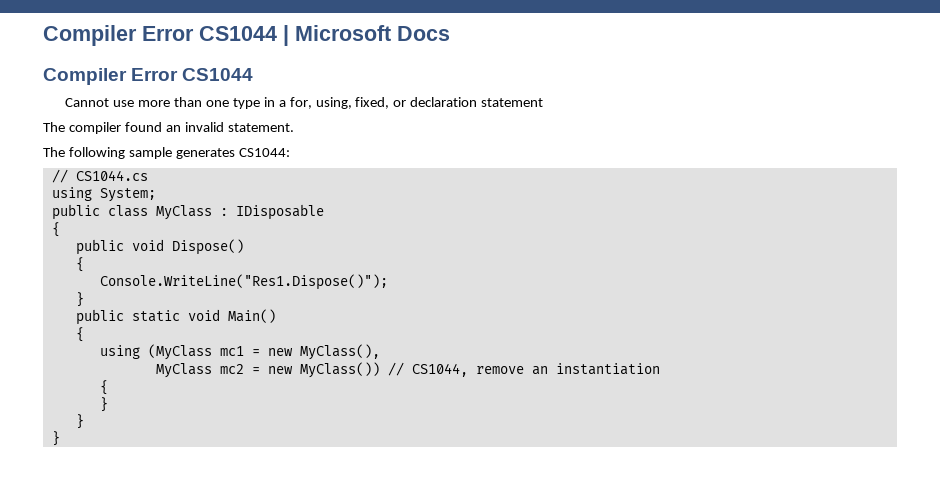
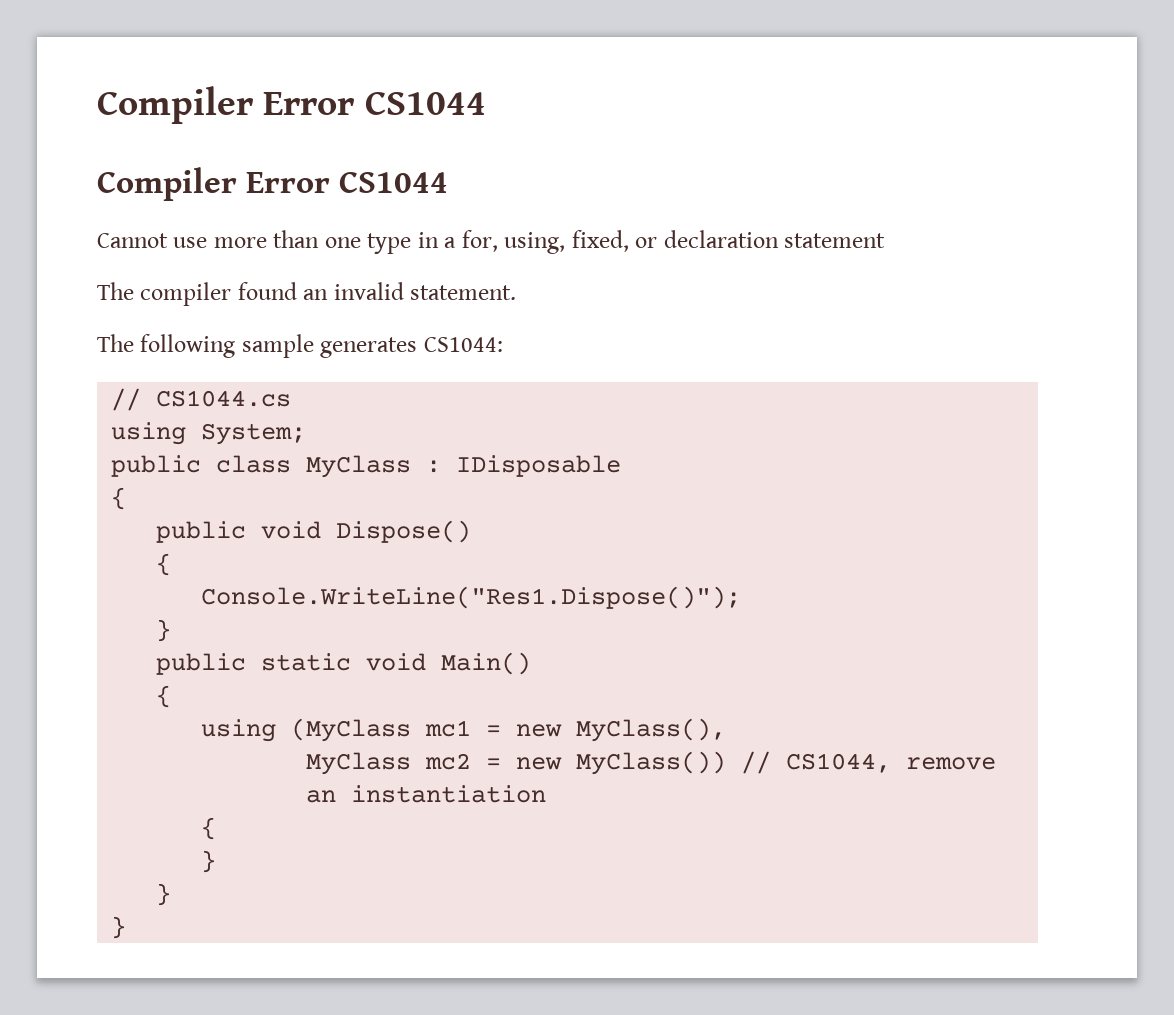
[43,25,450,46] Compiler Error CS1044 | Microsoft Docs -> [97,86,486,124] Compiler Error CS1044

